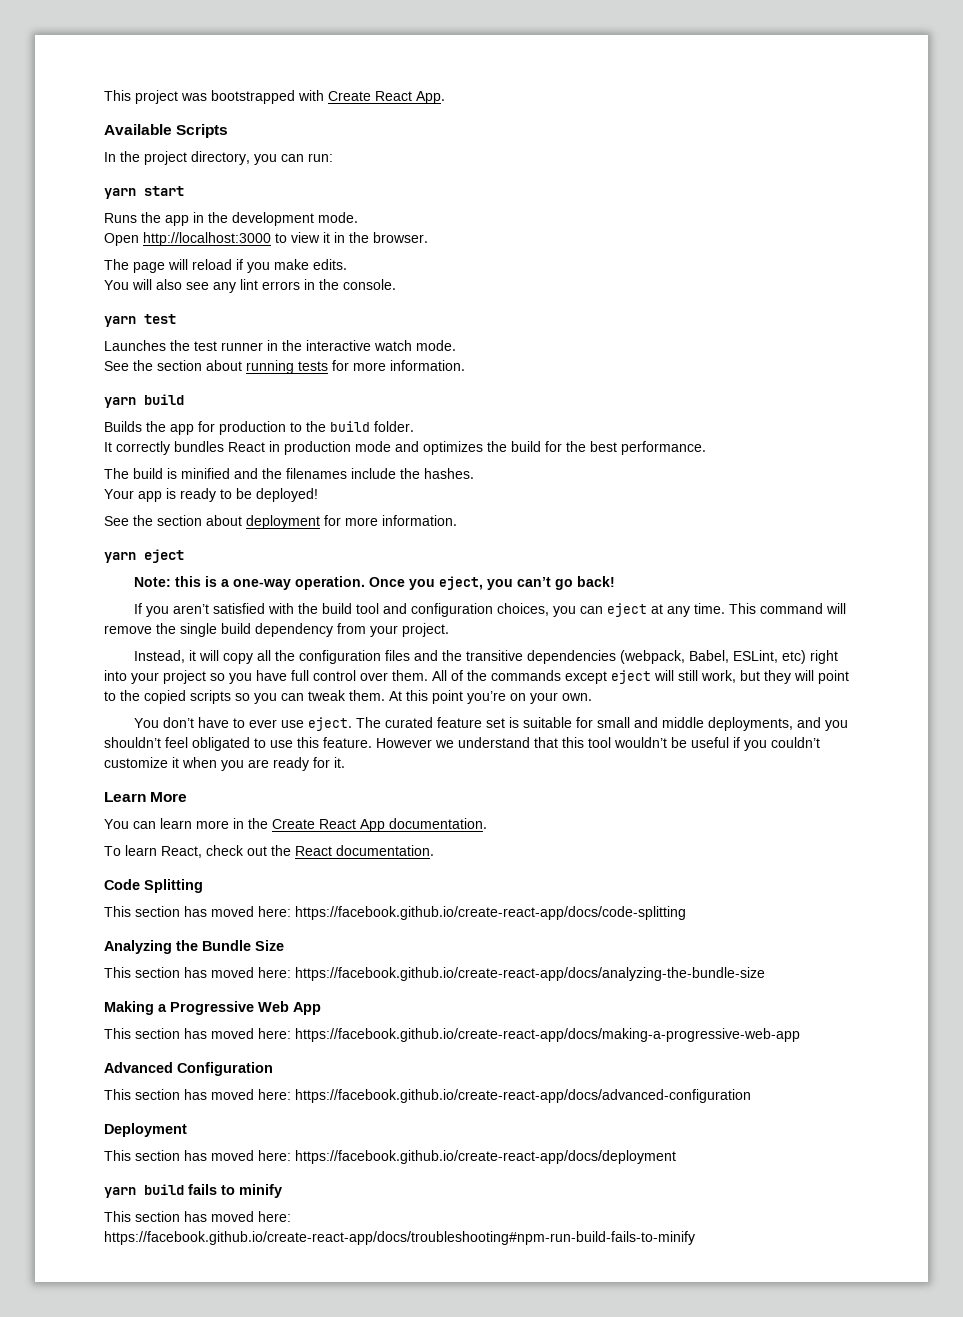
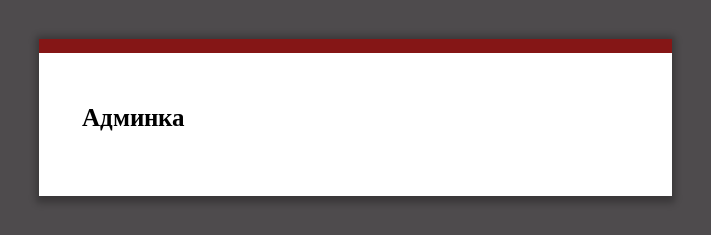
[104,90,445,104] [104,124,229,138] [104,151,333,165] [104,186,184,199] [104,212,358,226] [104,232,428,246] [104,259,347,273] [104,279,396,293] [104,314,176,327] [104,340,456,351] [104,360,465,374] [104,394,184,408] [104,421,414,435] [104,441,706,455] [104,468,474,479] [104,488,318,502] [104,515,457,529] [104,549,184,563] [133,576,615,590] [133,603,846,617] [104,623,449,637] [133,650,838,664] [104,670,849,684] [104,690,592,704] [133,717,848,731] [104,737,820,751] [104,757,345,771] [104,792,188,802] [104,818,487,832] [104,845,434,858] [104,879,203,893] [104,906,686,920] [104,940,284,954] [104,967,765,981] [104,1001,321,1015] [104,1028,800,1042] [104,1062,273,1076] [104,1089,751,1103] [104,1123,187,1137] [104,1150,676,1164] [104,1184,282,1198] [104,1211,291,1222] [104,1231,695,1245] This project was bootstrapped with Create React App. // Available Scripts // In the project directory, you can run: // yarn start // Runs the app in the development mode. // Open http://localhost:3000 to view it in the browser. // The page will reload if you make edits. // You will also see any lint errors in the console. // yarn test // Launches the test runner in the interactive watch mode. // See the section about running tests for more information. // yarn build // Builds the app for production to the build folder. // It correctly bundles React in production mode and optimizes the build for the best performance. // The build is minified and the filenames include the hashes. // Your app is ready to be deployed! // See the section about deployment for more information. // yarn eject // Note: this is a one-way operation. Once you eject, you can’t go back! // If you aren’t satisfied with the build tool and configuration choices, you can eject at any time. This command will remove the single build dependency from your project. // Instead, it will copy all the configuration files and the transitive dependencies (webpack, Babel, ESLint, etc) right into your project so you have full control over them. All of the commands except eject will still work, but they will point to the copied scripts so you can tweak them. At this point you’re on your own. // You don’t have to ever use eject. The curated feature set is suitable for small and middle deployments, and you shouldn’t feel obligated to use this feature. However we understand that this tool wouldn’t be useful if you couldn’t customize it when you are ready for it. // Learn More // You can learn more in the Create React App documentation. // To learn React, check out the React documentation. // Code Splitting // This section has moved here: https://facebook.github.io/create-react-app/docs/code-splitting // Analyzing the Bundle Size // This section has moved here: https://facebook.github.io/create-react-app/docs/analyzing-the-bundle-size // Making a Progressive Web App // This section has moved here: https://facebook.github.io/create-react-app/docs/making-a-progressive-web-app // Advanced Configuration // This section has moved here: https://facebook.github.io/create-react-app/docs/advanced-configuration // Deployment // This section has moved here: https://facebook.github.io/create-react-app/docs/deployment // yarn build fails to minify // This section has moved here: https://facebook.github.io/create-react-app/docs/troubleshooting#npm-run-build-fails-to-minify -> [82,109,185,131] Админка

